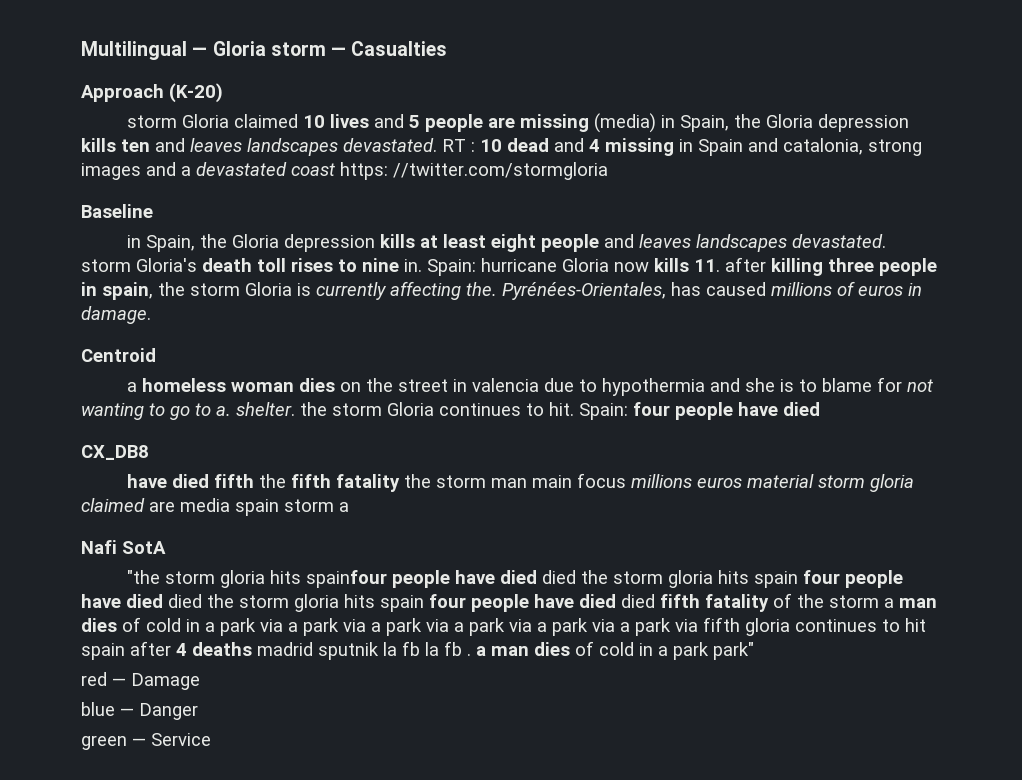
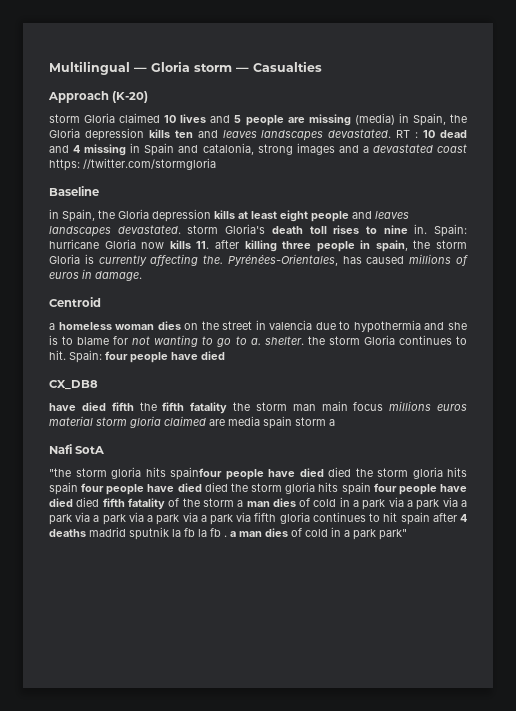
[81,672,200,690] [81,702,198,720] [81,733,211,750] // red — Damage // blue — Danger // green — Service -> (407, 534) none

